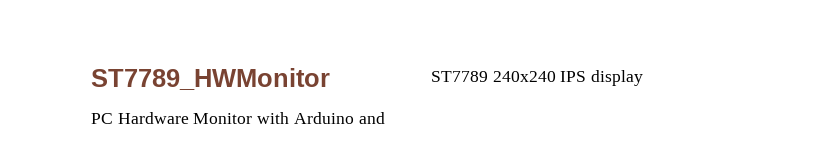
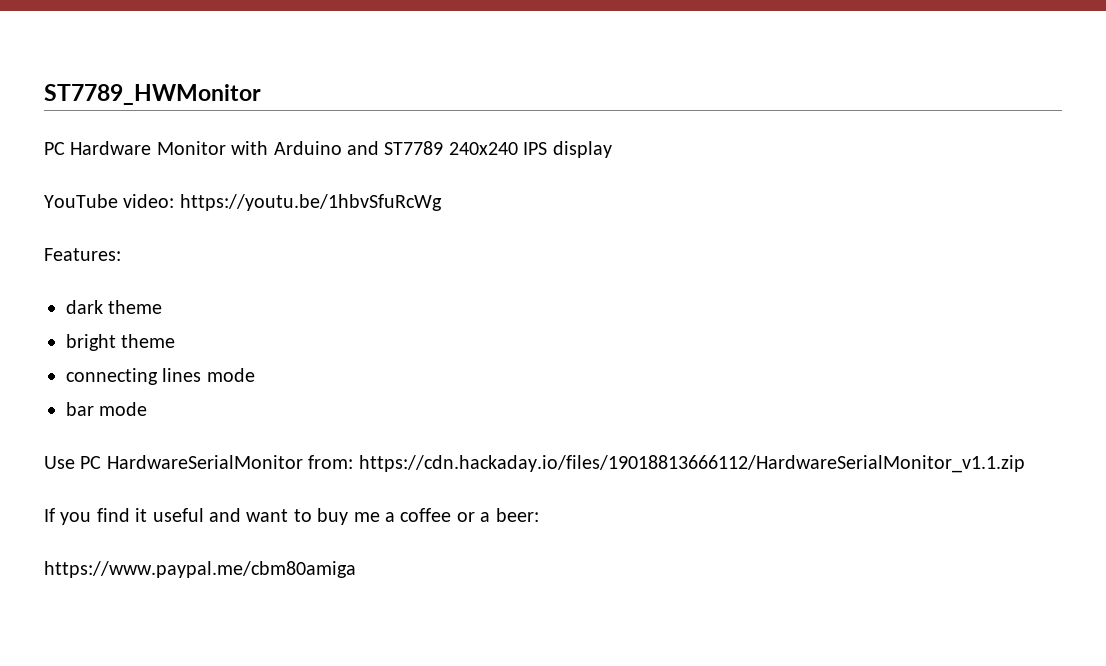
(644, 78) none -> [44,194,442,211] [44,248,121,261] [66,300,163,314] [66,334,176,351] [66,368,255,385] [66,402,148,416] [44,455,1025,473] [44,508,539,525] [44,561,356,578] // YouTube video: https://youtu.be/1hbvSfuRcWg // Features: // dark theme // bright theme // connecting lines mode // bar mode // Use PC HardwareSerialMonitor from: https://cdn.hackaday.io/files/19018813666112/HardwareSerialMonitor_v1.1.zip // If you find it useful and want to buy me a coffee or a beer: // https://www.paypal.me/cbm80amiga

